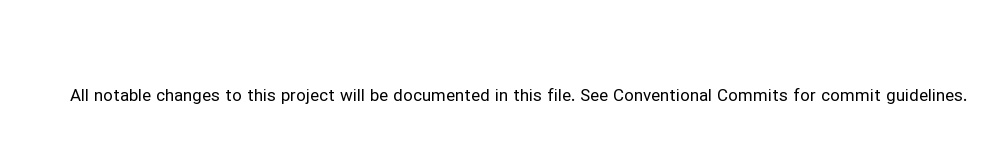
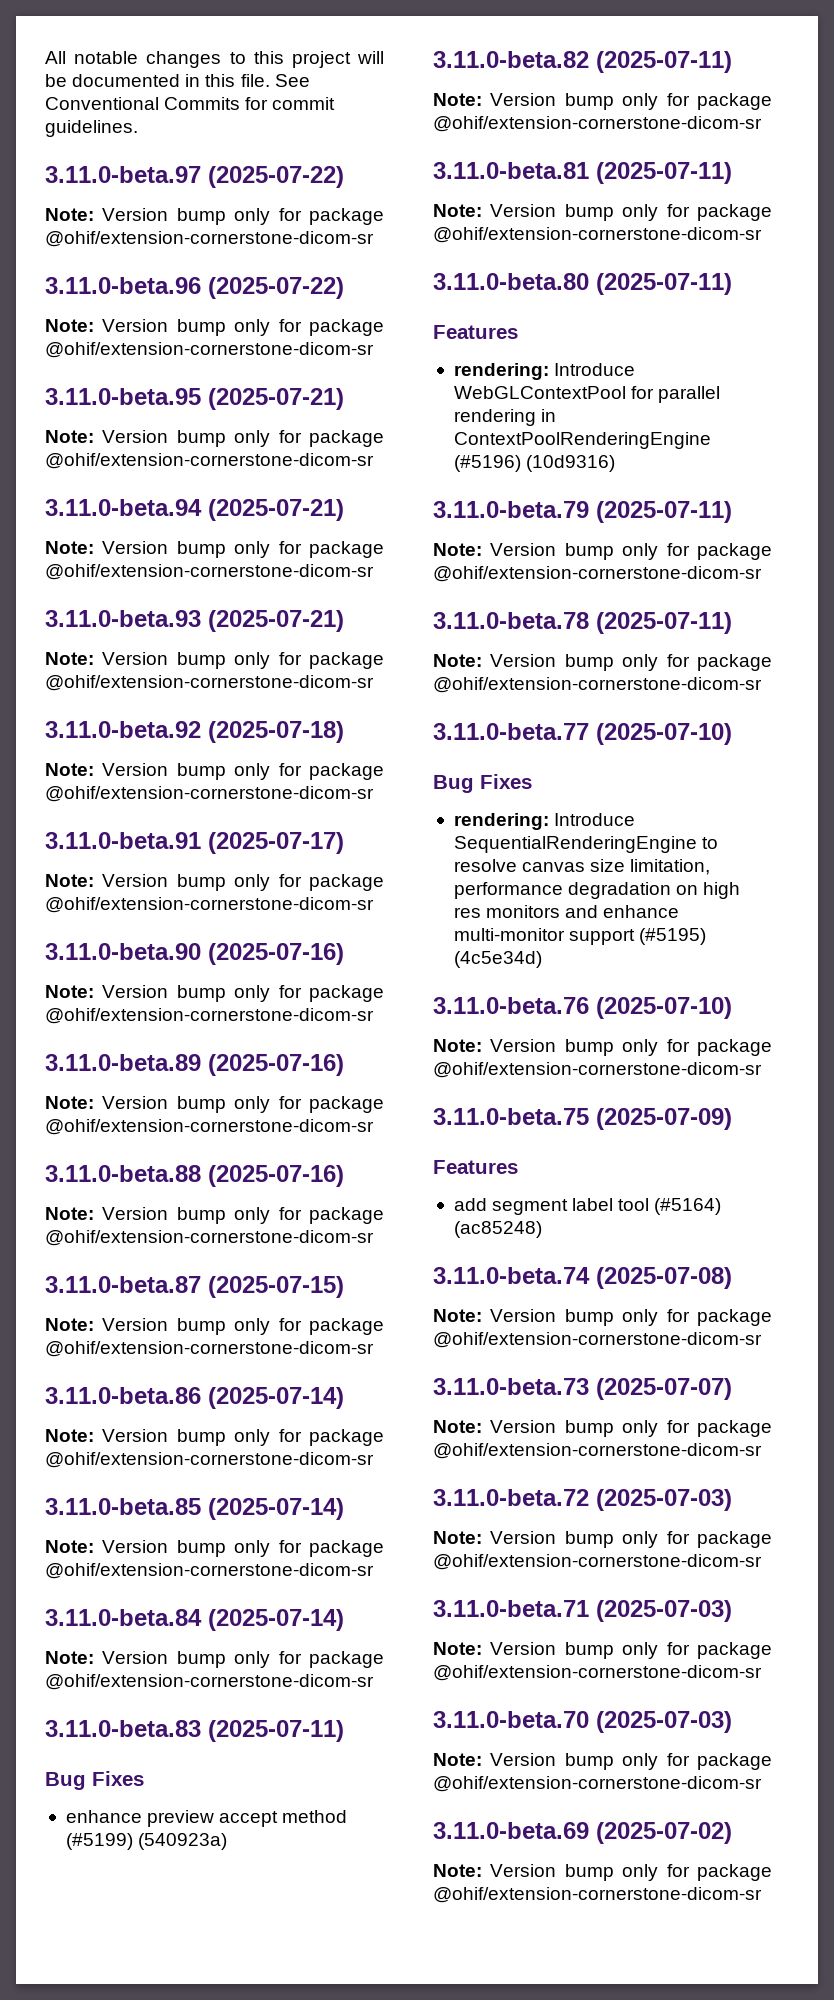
(968, 96) none -> [45,166,344,188] [45,208,384,225] [45,231,374,247] [45,277,344,299] [45,319,384,336] [45,342,374,358] [45,388,344,410] [45,430,384,447] [45,453,374,469] [45,499,344,521] [45,541,384,558] [45,564,374,580] [45,610,344,632] [45,652,384,669] [45,675,374,691] [45,721,344,743] [45,763,384,780] [45,786,374,802] [45,832,344,854] [45,874,384,891] [45,897,374,913] [45,943,344,965] [45,985,384,1002] [45,1008,374,1024] [45,1054,344,1076] [45,1096,384,1113] [45,1119,374,1135] [45,1165,344,1187] [45,1207,384,1224] [45,1230,374,1246] [45,1276,344,1298] [45,1318,384,1335] [45,1341,374,1357] [45,1387,344,1409] [45,1429,384,1446] [45,1452,374,1468] [45,1498,344,1520] [45,1540,384,1557] [45,1563,374,1579] [45,1609,344,1631] [45,1651,384,1668] [45,1674,374,1690] [45,1720,344,1742] [45,1771,144,1790] [65,1810,348,1827] [65,1833,228,1850] [433,51,732,73] [433,93,772,110] [433,116,762,132] [433,162,732,184] [433,204,772,221] [433,227,762,243] [433,273,732,295] [433,325,518,339] [453,363,636,380] [453,386,721,403] [453,409,557,426] [453,432,711,449] [453,455,616,472] [433,501,732,523] [433,543,772,560] [433,566,762,582] [433,612,732,634] [433,654,772,671] [433,677,762,693] [433,723,732,745] [433,774,532,793] [453,813,636,830] [453,836,719,853] [453,859,711,875] [453,882,741,899] [453,905,680,918] [453,928,707,945] [453,951,542,968] [433,997,732,1019] [433,1039,772,1056] [433,1062,762,1078] [433,1108,732,1130] [433,1160,518,1174] [453,1198,722,1215] [453,1221,542,1238] [433,1267,732,1289] [433,1309,772,1326] [433,1332,762,1348] [433,1378,732,1400] [433,1420,772,1437] [433,1443,762,1459] [433,1489,732,1511] [433,1531,772,1548] [433,1554,762,1570] [433,1600,732,1622] [433,1642,772,1659] [433,1665,762,1681] [433,1711,732,1733] [433,1753,772,1770] [433,1776,762,1792] [433,1822,732,1844] [433,1864,772,1881] [433,1887,762,1903] // 3.11.0-beta.97 (2025-07-22) // Note: Version bump only for package @ohif/extension-cornerstone-dicom-sr // 3.11.0-beta.96 (2025-07-22) // Note: Version bump only for package @ohif/extension-cornerstone-dicom-sr // 3.11.0-beta.95 (2025-07-21) // Note: Version bump only for package @ohif/extension-cornerstone-dicom-sr // 3.11.0-beta.94 (2025-07-21) // Note: Version bump only for package @ohif/extension-cornerstone-dicom-sr // 3.11.0-beta.93 (2025-07-21) // Note: Version bump only for package @ohif/extension-cornerstone-dicom-sr // 3.11.0-beta.92 (2025-07-18) // Note: Version bump only for package @ohif/extension-cornerstone-dicom-sr // 3.11.0-beta.91 (2025-07-17) // Note: Version bump only for package @ohif/extension-cornerstone-dicom-sr // 3.11.0-beta.90 (2025-07-16) // Note: Version bump only for package @ohif/extension-cornerstone-dicom-sr // 3.11.0-beta.89 (2025-07-16) // Note: Version bump only for package @ohif/extension-cornerstone-dicom-sr // 3.11.0-beta.88 (2025-07-16) // Note: Version bump only for package @ohif/extension-cornerstone-dicom-sr // 3.11.0-beta.87 (2025-07-15) // Note: Version bump only for package @ohif/extension-cornerstone-dicom-sr // 3.11.0-beta.86 (2025-07-14) // Note: Version bump only for package @ohif/extension-cornerstone-dicom-sr // 3.11.0-beta.85 (2025-07-14) // Note: Version bump only for package @ohif/extension-cornerstone-dicom-sr // 3.11.0-beta.84 (2025-07-14) // Note: Version bump only for package @ohif/extension-cornerstone-dicom-sr // 3.11.0-beta.83 (2025-07-11) // Bug Fixes // enhance preview accept method (#5199) (540923a) // 3.11.0-beta.82 (2025-07-11) // Note: Version bump only for package @ohif/extension-cornerstone-dicom-sr // 3.11.0-beta.81 (2025-07-11) // Note: Version bump only for package @ohif/extension-cornerstone-dicom-sr // 3.11.0-beta.80 (2025-07-11) // Features // rendering: Introduce WebGLContextPool for parallel rendering in ContextPoolRenderingEngine (#5196) (10d9316) // 3.11.0-beta.79 (2025-07-11) // Note: Version bump only for package @ohif/extension-cornerstone-dicom-sr // 3.11.0-beta.78 (2025-07-11) // Note: Version bump only for package @ohif/extension-cornerstone-dicom-sr // 3.11.0-beta.77 (2025-07-10) // Bug Fixes // rendering: Introduce SequentialRenderingEngine to resolve canvas size limitation, performance degradation on high res monitors and enhance multi-monitor support (#5195) (4c5e34d) // 3.11.0-beta.76 (2025-07-10) // Note: Version bump only for package @ohif/extension-cornerstone-dicom-sr // 3.11.0-beta.75 (2025-07-09) // Features // add segment label tool (#5164) (ac85248) // 3.11.0-beta.74 (2025-07-08) // Note: Version bump only for package @ohif/extension-cornerstone-dicom-sr // 3.11.0-beta.73 (2025-07-07) // Note: Version bump only for package @ohif/extension-cornerstone-dicom-sr // 3.11.0-beta.72 (2025-07-03) // Note: Version bump only for package @ohif/extension-cornerstone-dicom-sr // 3.11.0-beta.71 (2025-07-03) // Note: Version bump only for package @ohif/extension-cornerstone-dicom-sr // 3.11.0-beta.70 (2025-07-03) // Note: Version bump only for package @ohif/extension-cornerstone-dicom-sr // 3.11.0-beta.69 (2025-07-02) // Note: Version bump only for package @ohif/extension-cornerstone-dicom-sr

